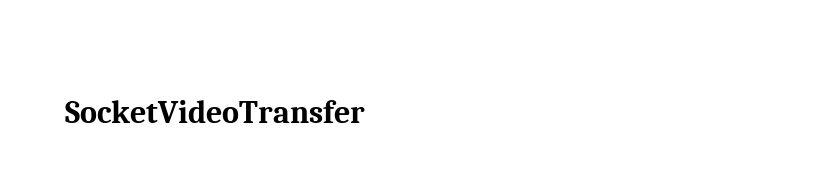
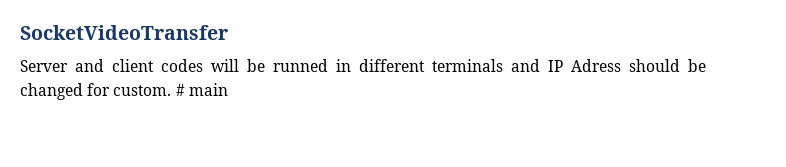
(365, 111) none -> [20,59,706,72] [20,83,228,100] // Server and client codes will be runned in different terminals and IP Adress should be changed for custom. # main

